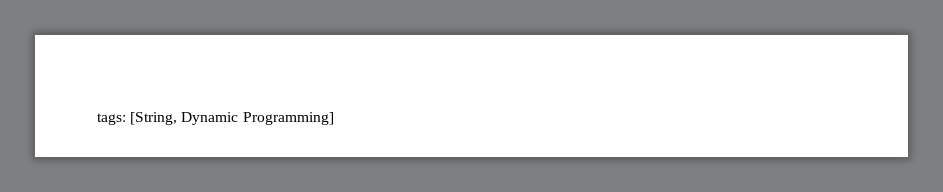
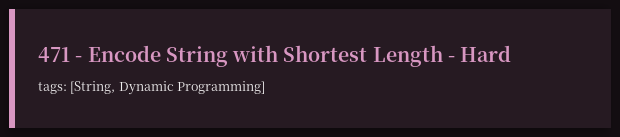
(97, 119) none -> [38,45,512,67] 471 - Encode String with Shortest Length - Hard //

